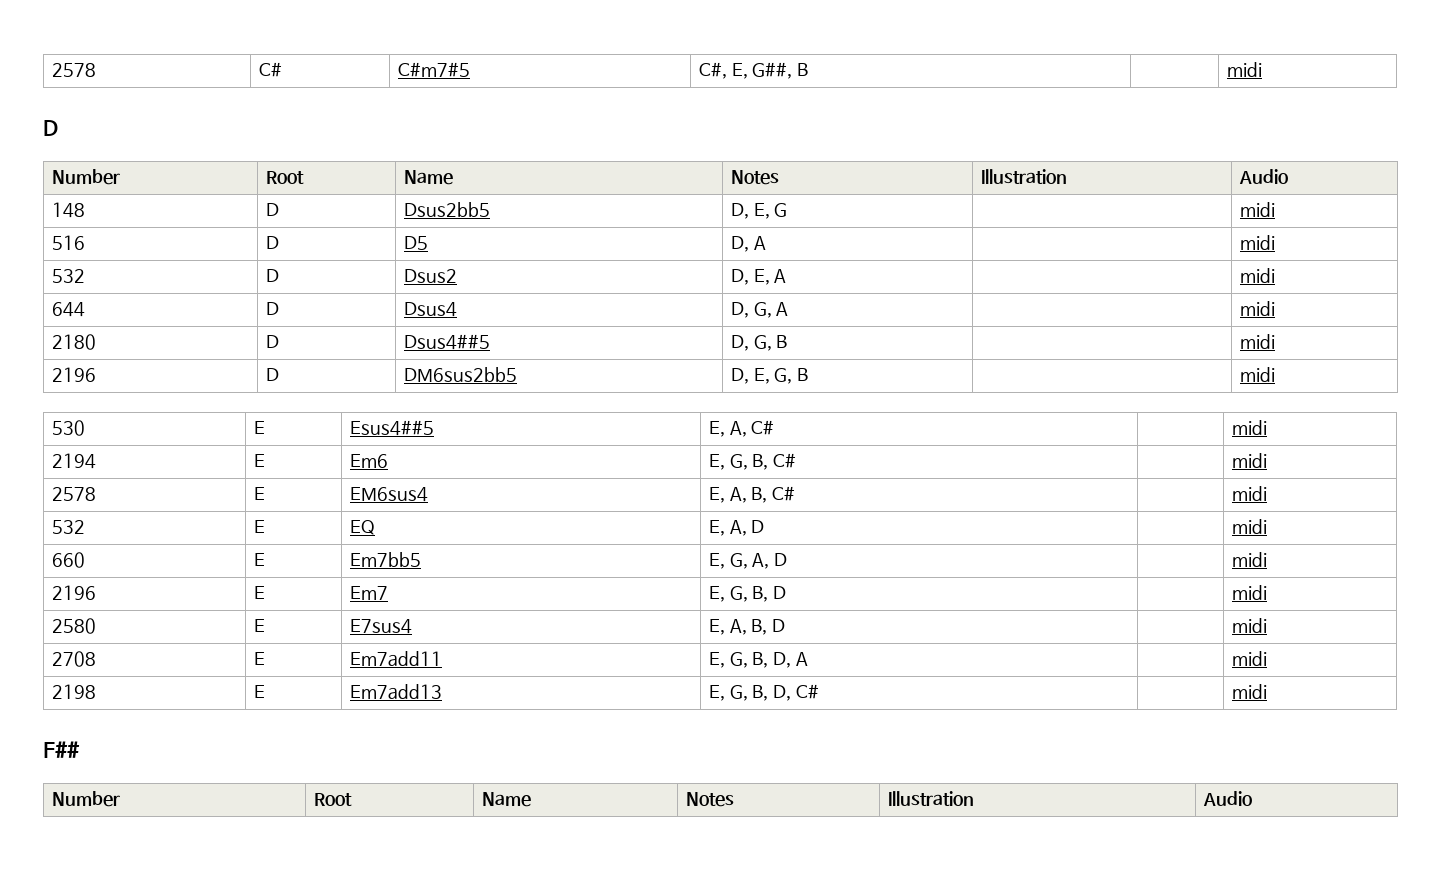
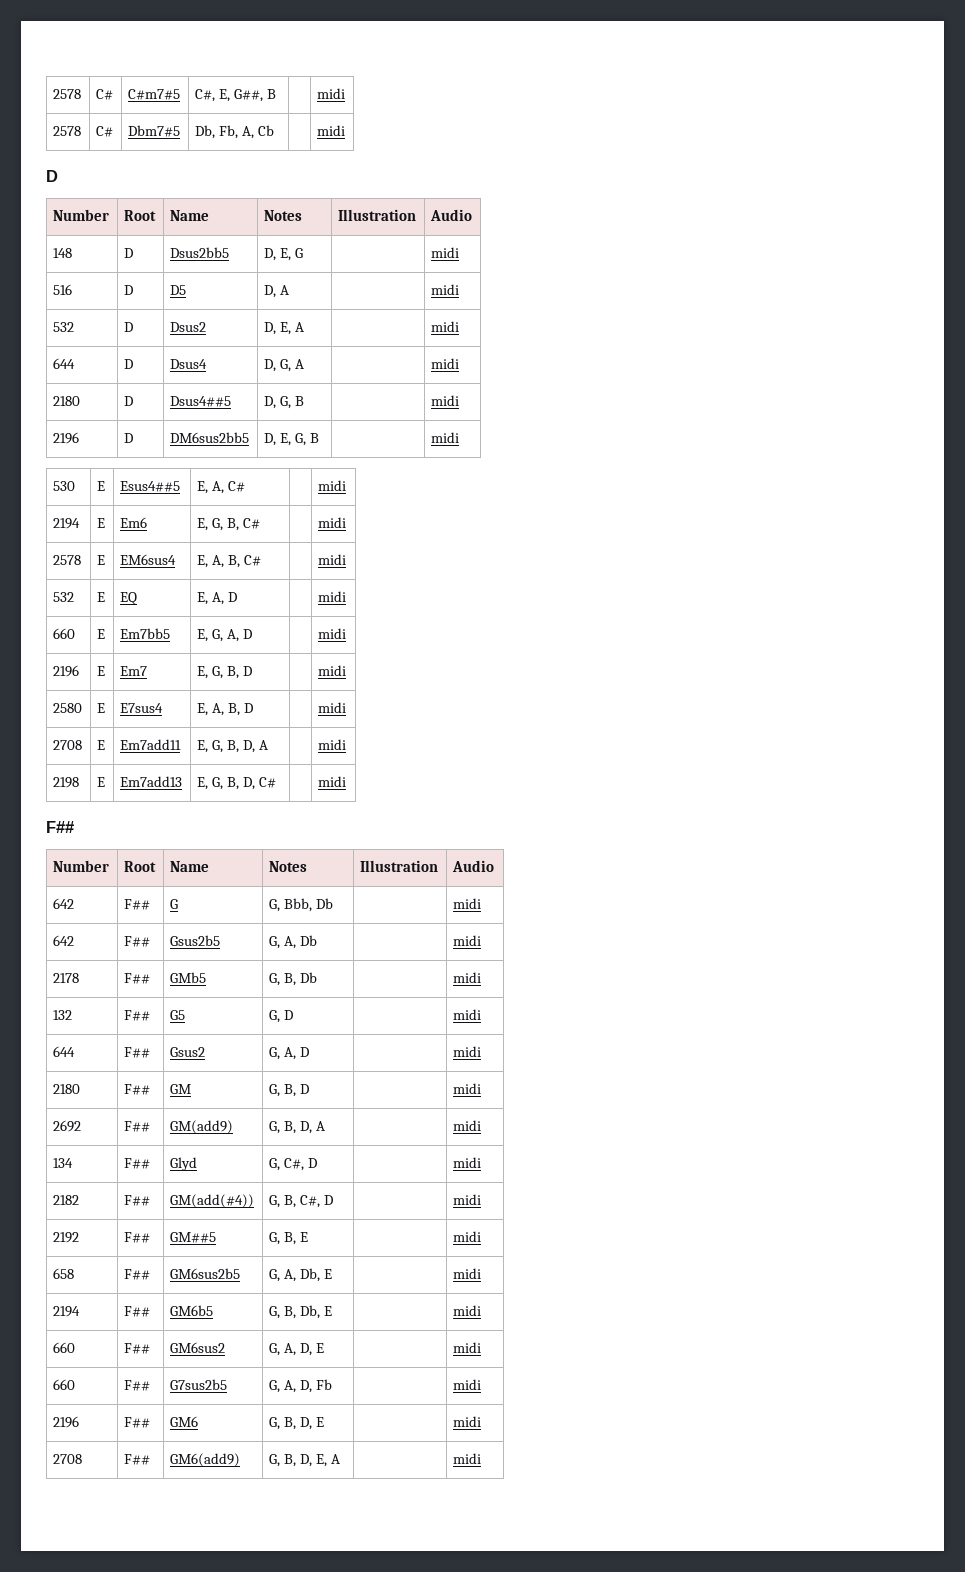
(1262, 69) none -> [53,126,82,136] [96,126,114,137] [128,125,181,137] [195,125,274,139] [317,125,346,136] // 2578 | C# | Dbm7#5 | Db, Fb, A, Cb | | midi
(1252, 798) none -> [53,898,75,909] [124,899,151,910] [170,899,179,909] [269,898,333,912] [453,898,482,909] [53,935,75,946] [124,936,151,947] [170,935,221,946] [269,935,317,949] [453,935,482,946] [53,973,80,983] [124,973,151,984] [170,972,207,983] [269,972,317,986] [453,972,482,983] [53,1010,73,1020] [124,1010,151,1021] [170,1010,186,1020] [269,1010,294,1023] [453,1009,482,1020] [53,1046,76,1057] [124,1047,151,1058] [170,1047,206,1057] [269,1047,309,1060] [453,1046,482,1057] [53,1084,81,1094] [124,1084,151,1095] [170,1084,192,1094] [269,1084,309,1097] [453,1083,482,1094] [53,1120,82,1132] [124,1121,151,1132] [170,1120,234,1134] [269,1121,325,1134] [453,1120,482,1131] [53,1158,74,1168] [124,1158,151,1169] [170,1157,198,1171] [269,1158,317,1171] [453,1157,482,1168] [53,1195,80,1205] [124,1195,151,1206] [170,1194,255,1208] [269,1195,333,1208] [453,1194,482,1205] [53,1232,80,1243] [124,1232,151,1243] [170,1232,217,1243] [269,1232,308,1245] [453,1231,482,1242] [53,1268,75,1279] [124,1269,151,1280] [170,1268,241,1279] [269,1268,332,1282] [453,1268,482,1279] [53,1306,81,1317] [124,1306,151,1317] [170,1305,214,1316] [269,1305,332,1319] [453,1305,482,1316] [53,1342,76,1353] [124,1343,151,1354] [170,1342,226,1353] [269,1343,324,1356] [453,1342,482,1353] [53,1379,76,1390] [124,1380,151,1391] [170,1379,228,1390] [269,1379,332,1393] [453,1379,482,1390] [53,1416,80,1428] [124,1417,151,1428] [170,1416,199,1427] [269,1417,324,1430] [453,1416,482,1427] [53,1454,83,1464] [124,1454,151,1465] [170,1453,241,1467] [269,1454,340,1467] [453,1453,482,1464] // 642 | F## | G | G, Bbb, Db | | midi // 642 | F## | Gsus2b5 | G, A, Db | | midi // 2178 | F## | GMb5 | G, B, Db | | midi // 132 | F## | G5 | G, D | | midi // 644 | F## | Gsus2 | G, A, D | | midi // 2180 | F## | GM | G, B, D | | midi // 2692 | F## | GM(add9) | G, B, D, A | | midi // 134 | F## | Glyd | G, C#, D | | midi // 2182 | F## | GM(add(#4)) | G, B, C#, D | | midi // 2192 | F## | GM##5 | G, B, E | | midi // 658 | F## | GM6sus2b5 | G, A, Db, E | | midi // 2194 | F## | GM6b5 | G, B, Db, E | | midi // 660 | F## | GM6sus2 | G, A, D, E | | midi // 660 | F## | G7sus2b5 | G, A, D, Fb | | midi // 2196 | F## | GM6 | G, B, D, E | | midi // 2708 | F## | GM6(add9) | G, B, D, E, A | | midi

